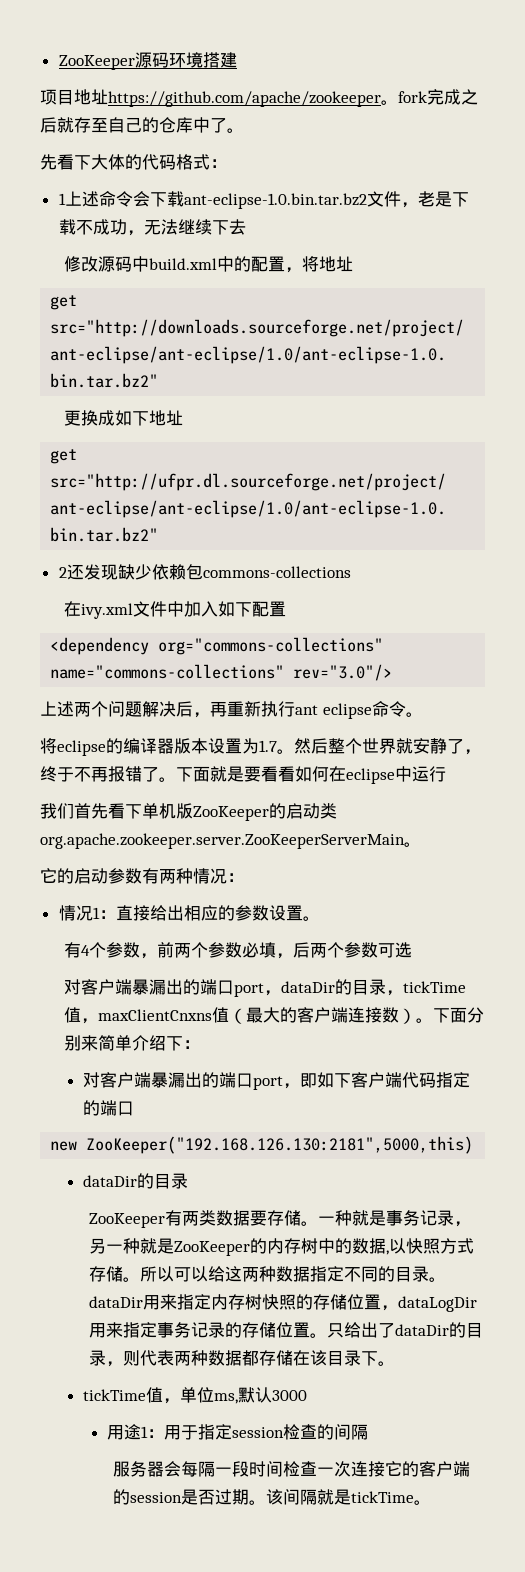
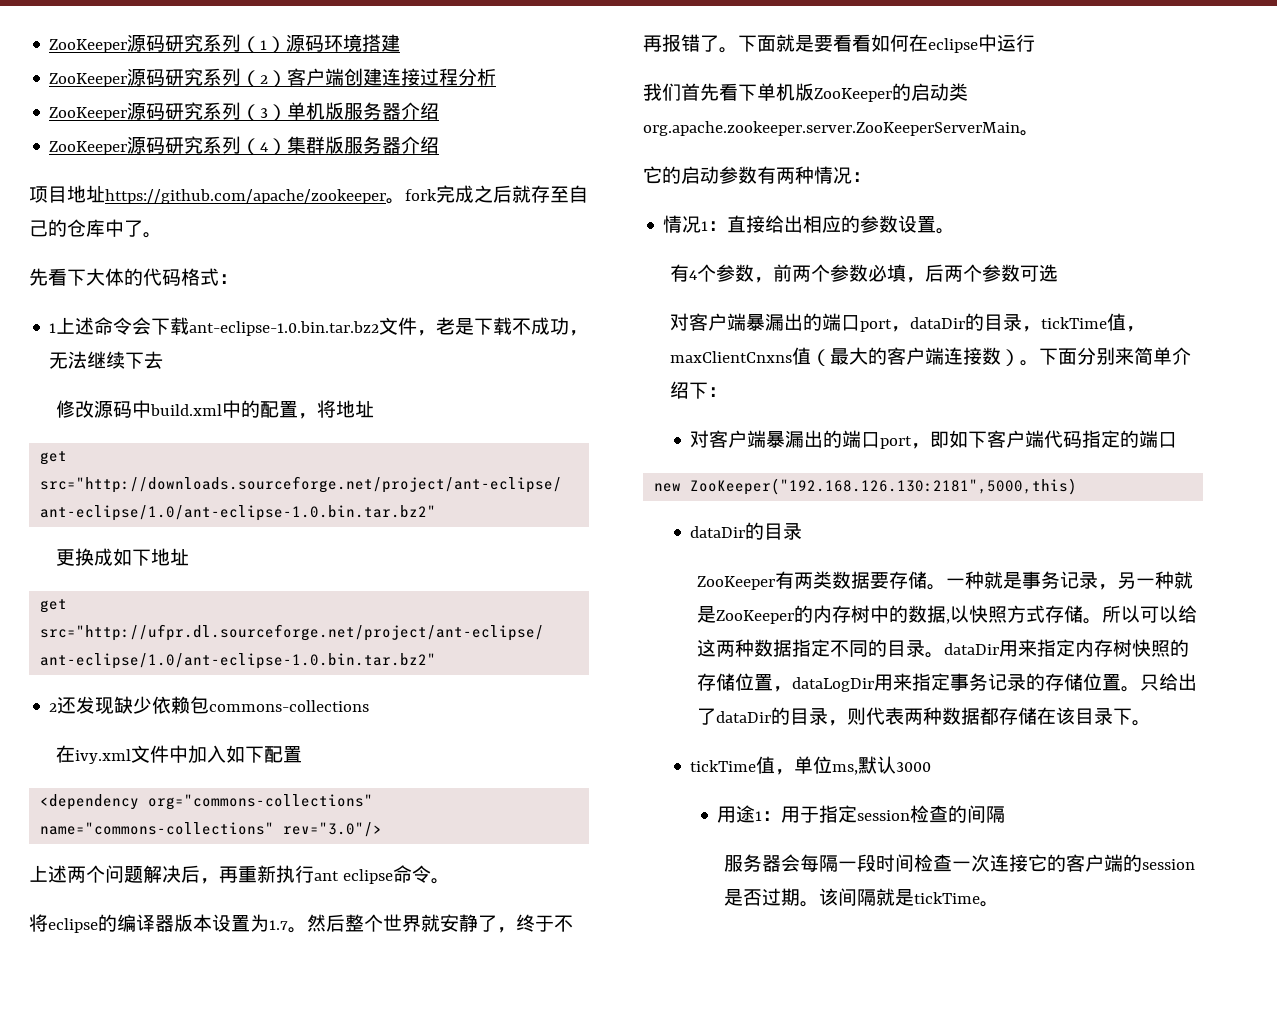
[58,52,237,70] ZooKeeper源码环境搭建 -> [49,34,401,53] [49,68,497,87] [49,102,440,121] [49,136,440,155] ZooKeeper源码研究系列（1）源码环境搭建 // ZooKeeper源码研究系列（2）客户端创建连接过程分析 // ZooKeeper源码研究系列（3）单机版服务器介绍 // ZooKeeper源码研究系列（4）集群版服务器介绍

